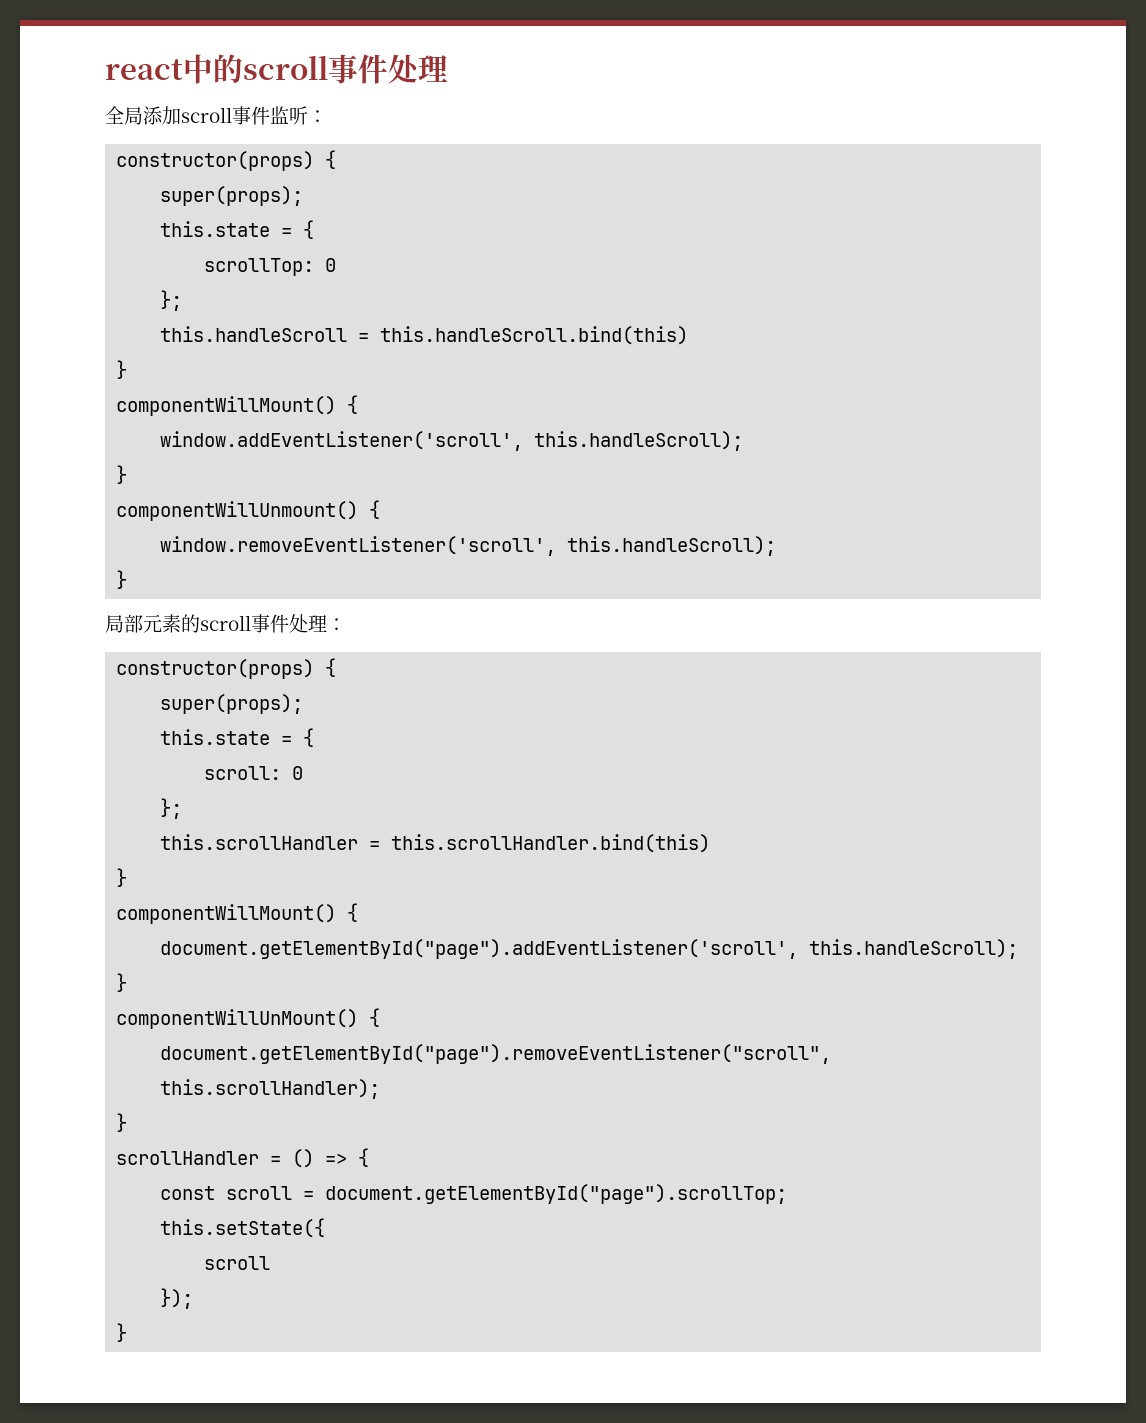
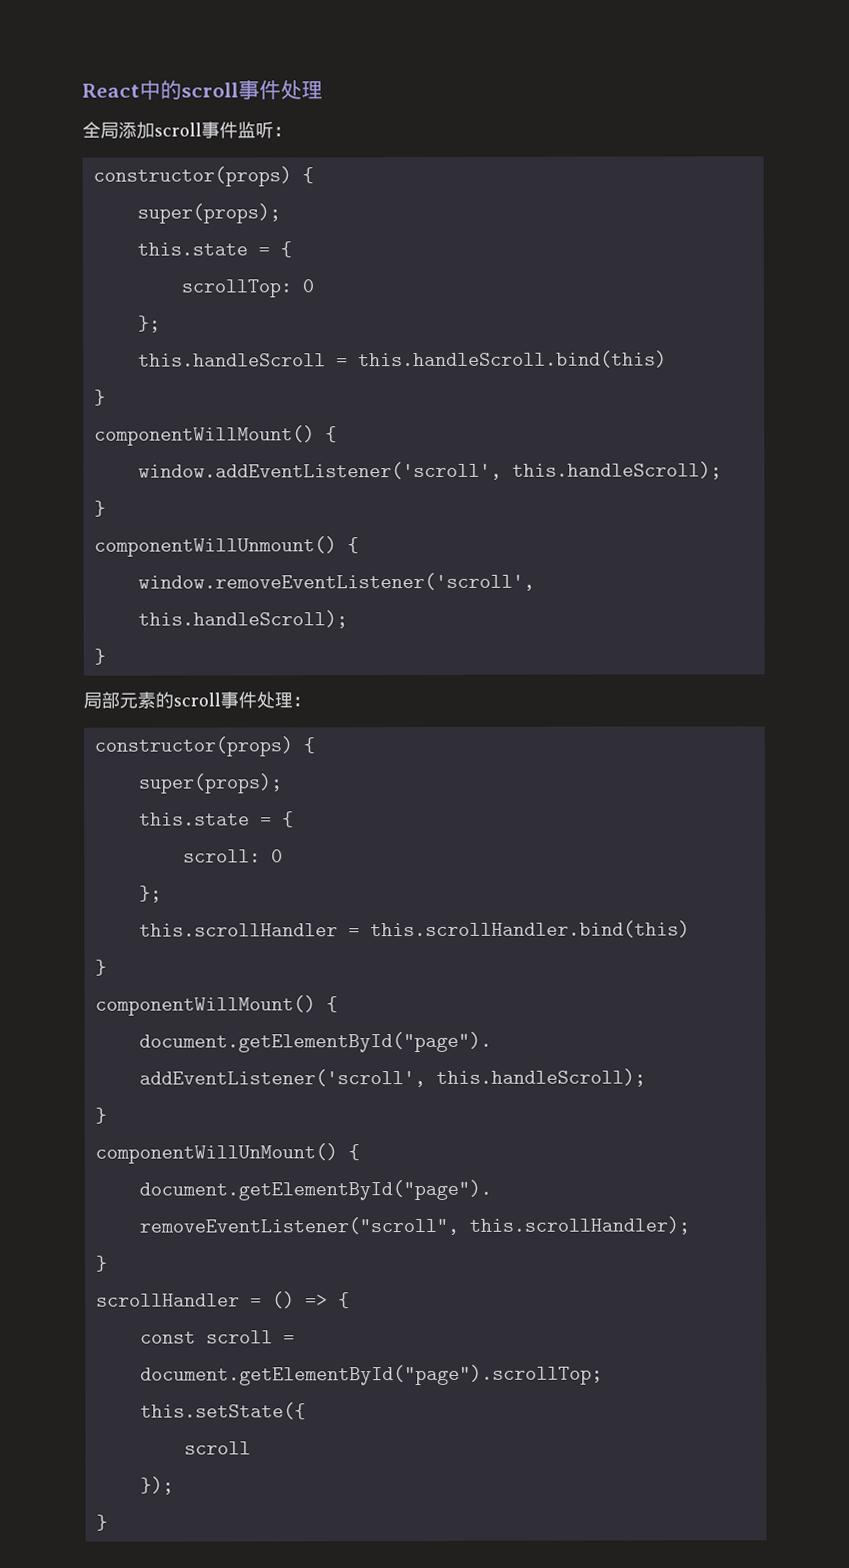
[105,59,183,80] react -> [82,83,140,98] React

